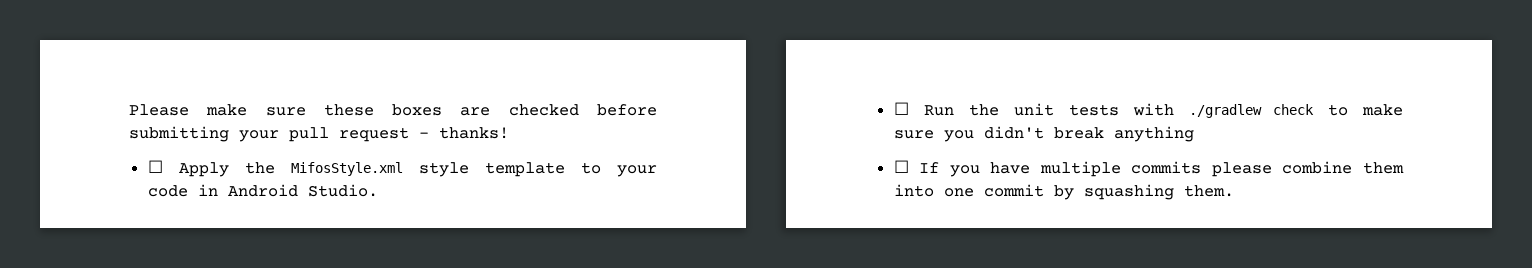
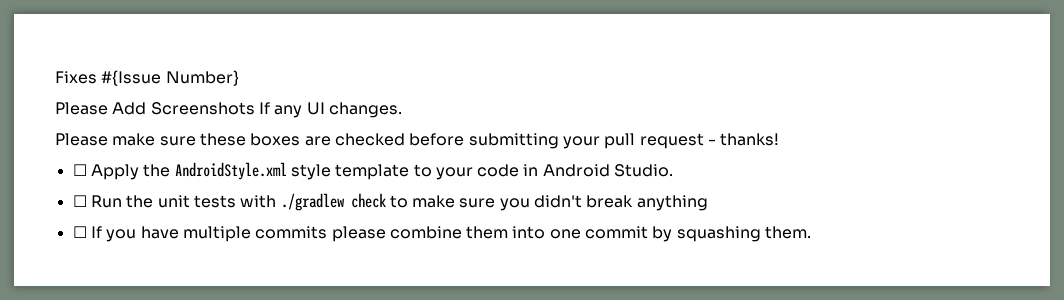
(129, 110) none -> [55,70,239,86] [55,102,402,118] Fixes #{Issue Number} // Please Add Screenshots If any UI changes. //
[290,162,403,176] MifosStyle.xml -> [174,162,287,180] AndroidStyle.xml

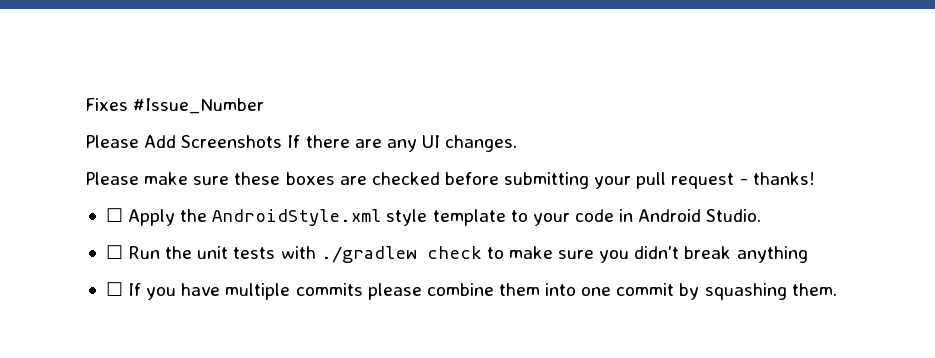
[101,70,239,86] #{Issue Number} -> [133,98,265,114] #Issue_Number
(270, 108) none -> [305,135,382,148] there are

